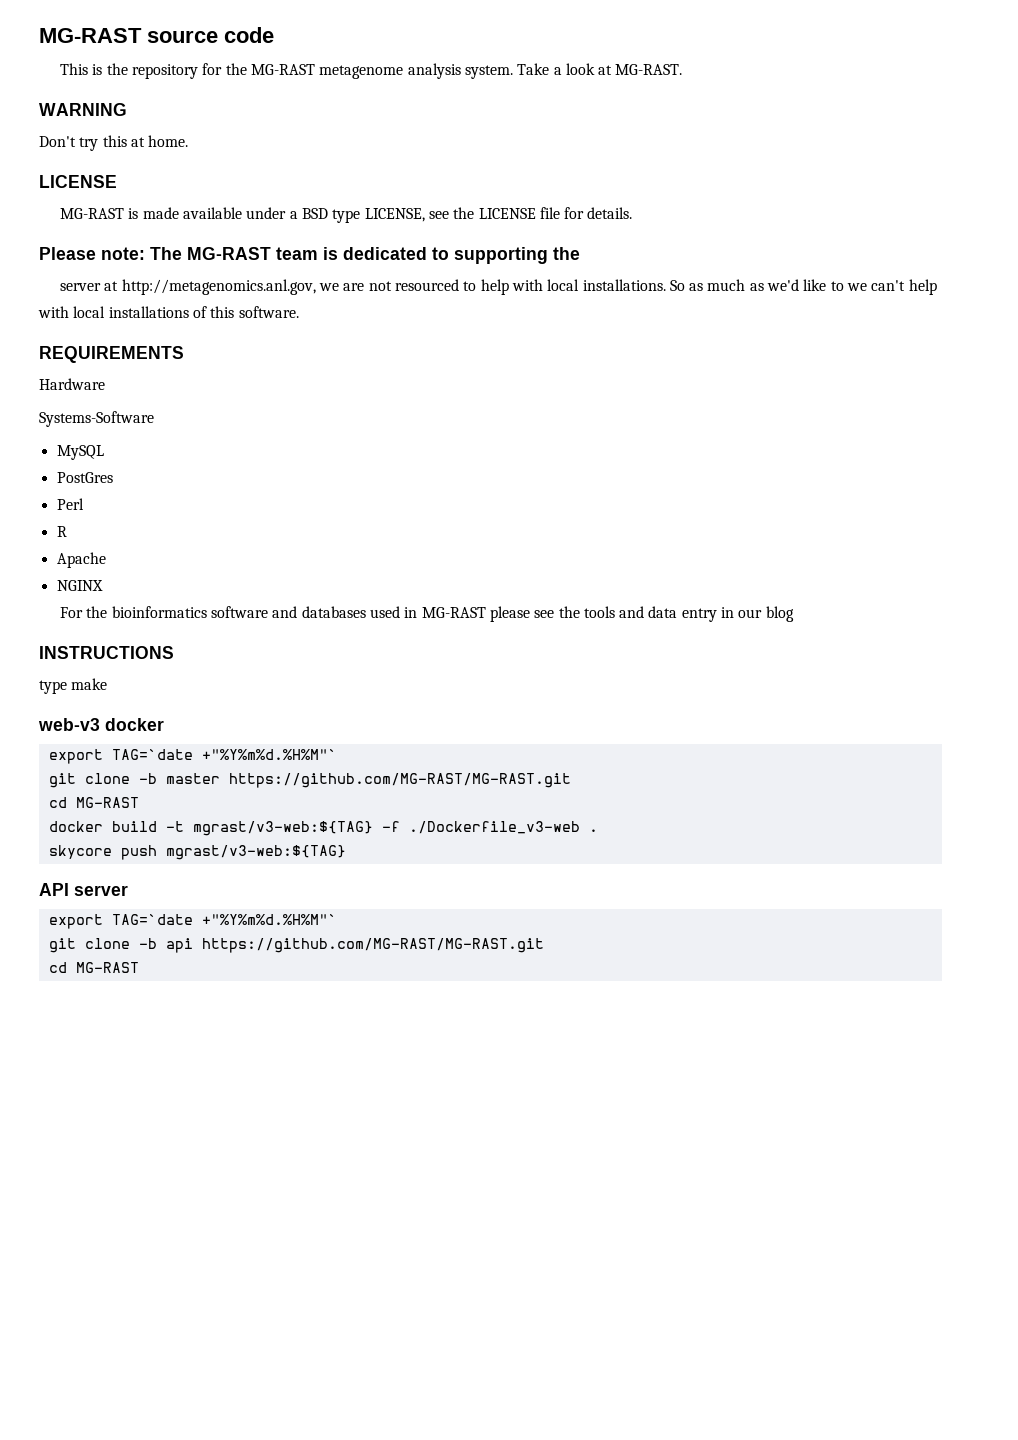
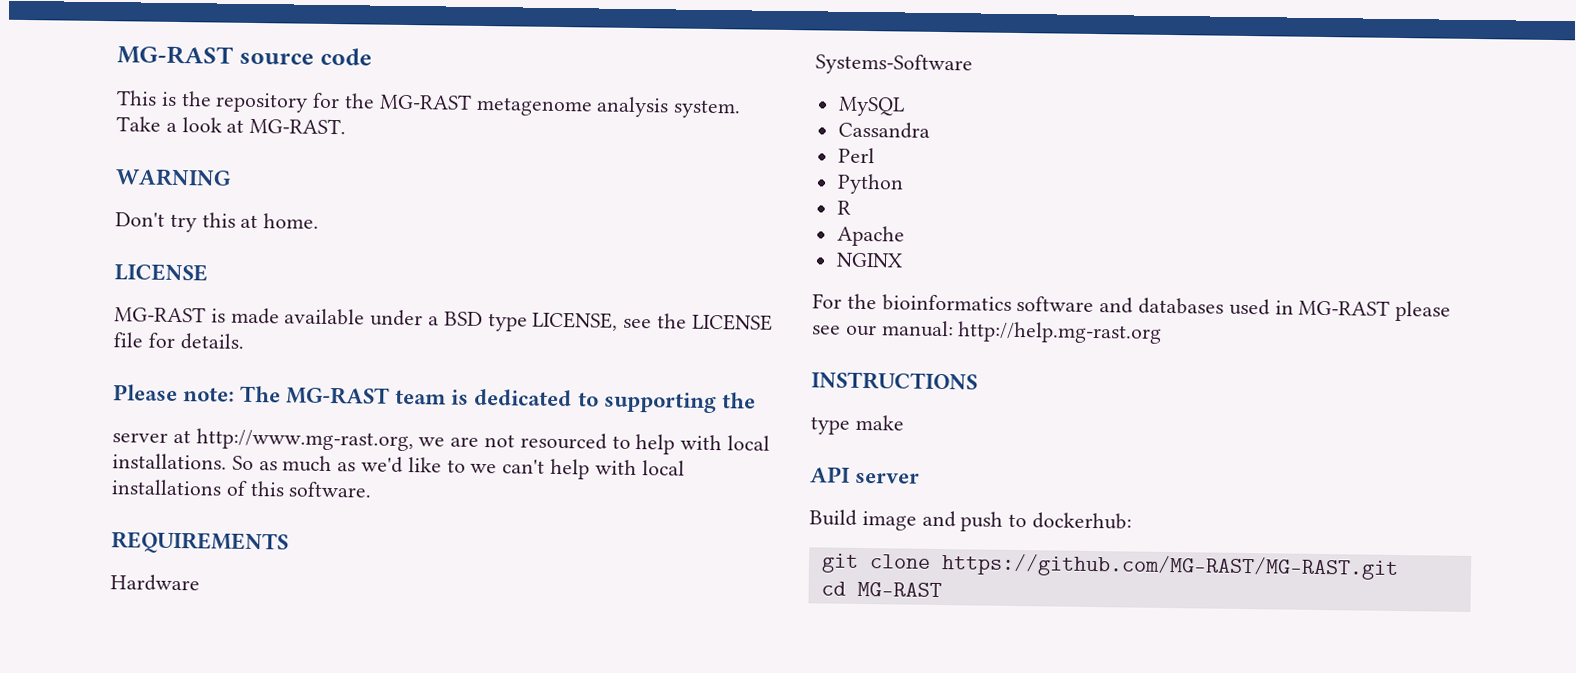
[121,279,316,295] http://metagenomics.anl.gov, -> [195,428,414,452] http://www.mg-rast.org,
[56,472,113,483] PostGres -> [837,121,930,139] Cassandra
(84, 504) none -> [836,173,904,195] // Python
[558,606,794,622] [39,646,174,659] [39,678,108,694] [38,718,164,731] [48,749,337,764] [48,773,571,788] [48,797,139,808] [48,821,598,836] [48,845,346,860] [39,883,128,896] [48,914,337,929] [48,938,544,953] [48,962,139,973] the tools and data entry in our blog // INSTRUCTIONS // type make // web-v3 docker // export TAG=`date +"%Y%m%d.%H%M"` // git clone -b master https://github.com/MG-RAST/MG-RAST.git // cd MG-RAST // docker build -t mgrast/v3-web:${TAG} -f ./Dockerfile_v3-web . // skycore push mgrast/v3-web:${TAG} // API server // export TAG=`date +"%Y%m%d.%H%M"` // git clone -b api https://github.com/MG-RAST/MG-RAST.git // cd MG-RAST -> [845,320,1163,344] [811,371,978,391] [810,414,904,435] [810,466,921,484] [809,509,1133,532] [820,553,1399,581] [820,581,942,598] our manual: http://help.mg-rast.org // INSTRUCTIONS // type make // API server // Build image and push to dockerhub: // git clone https://github.com/MG-RAST/MG-RAST.git // cd MG-RAST

